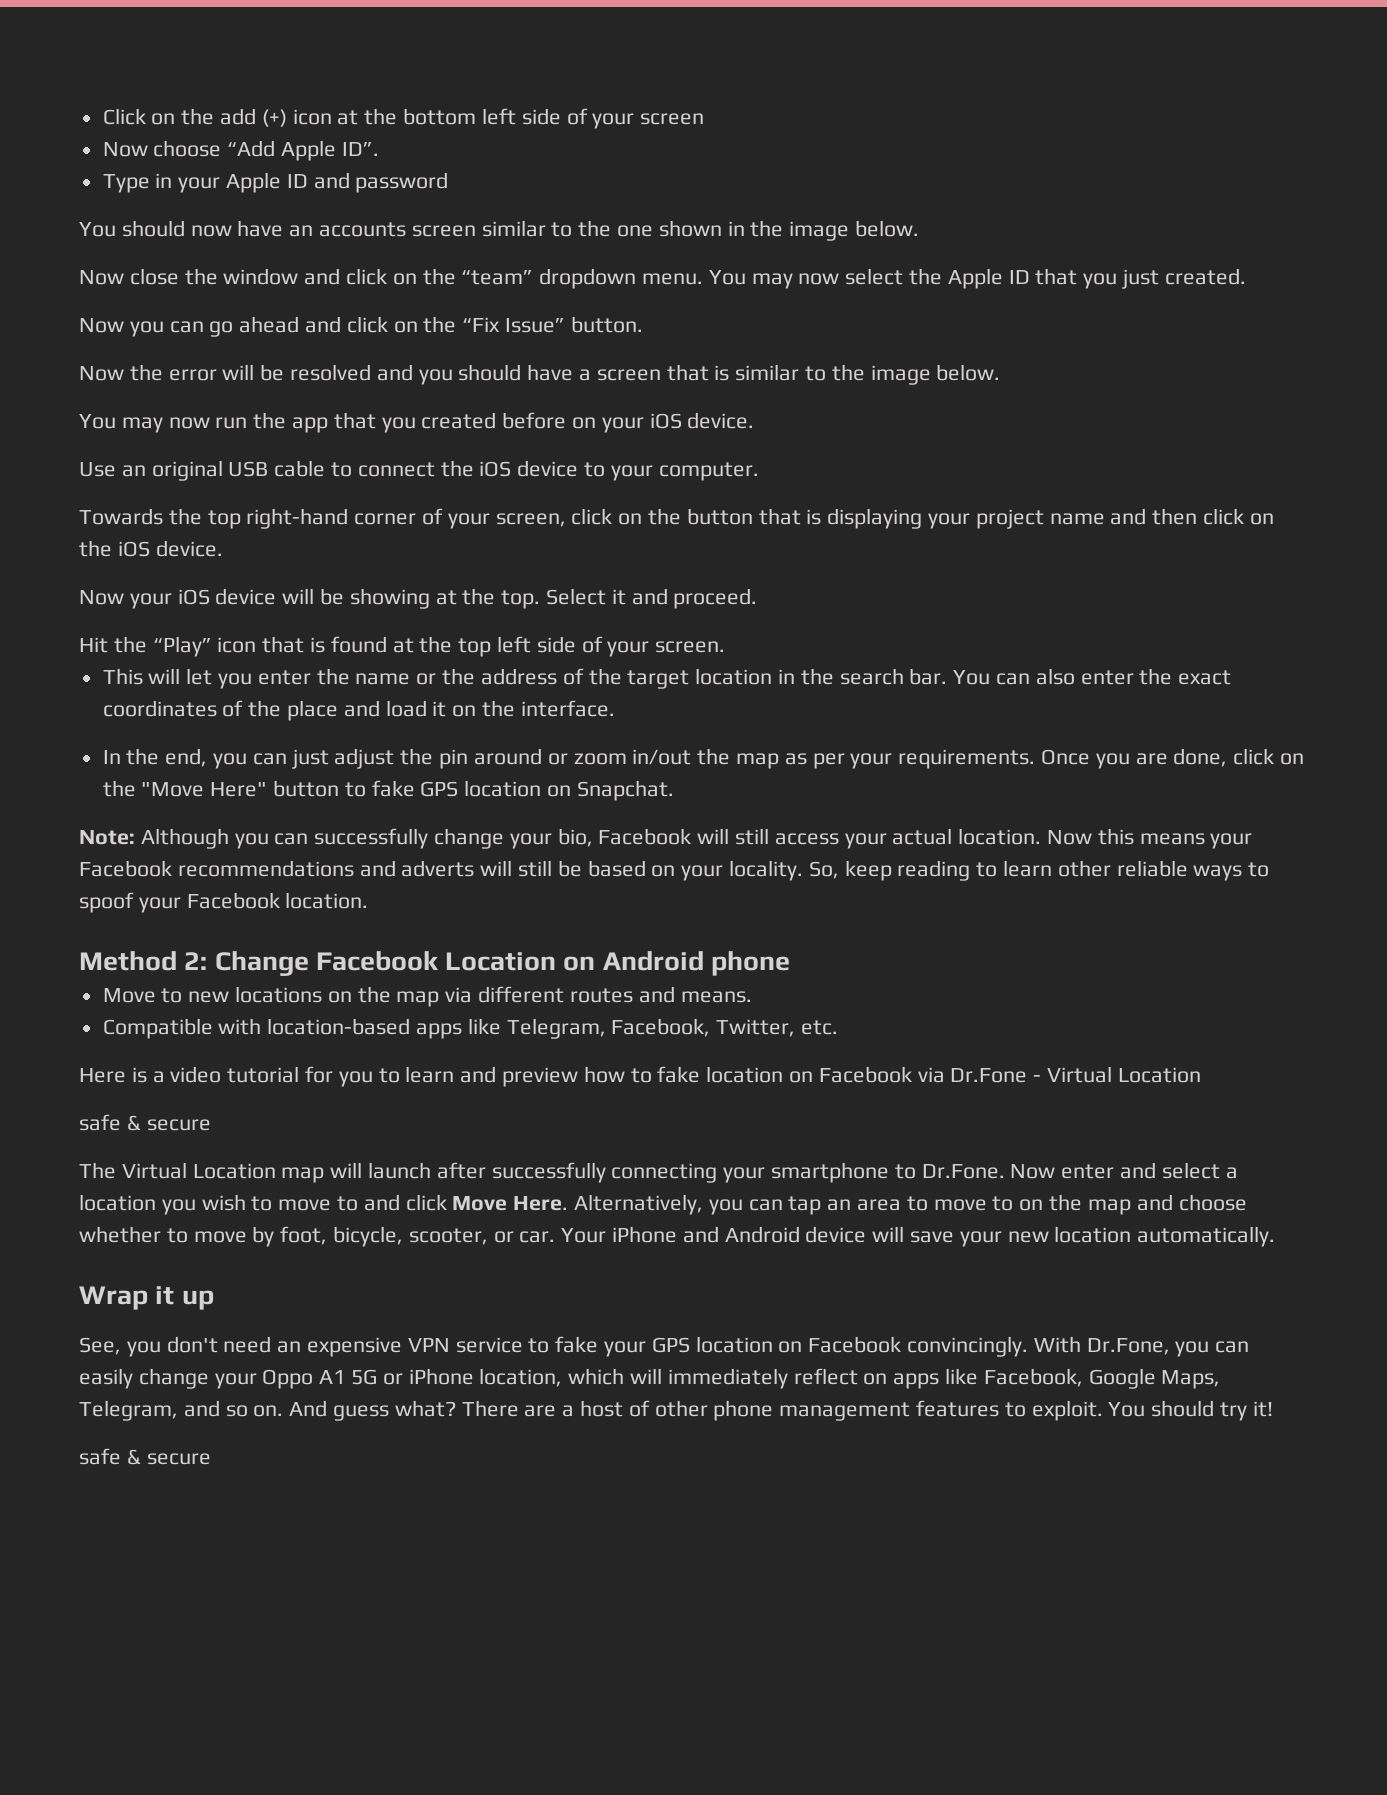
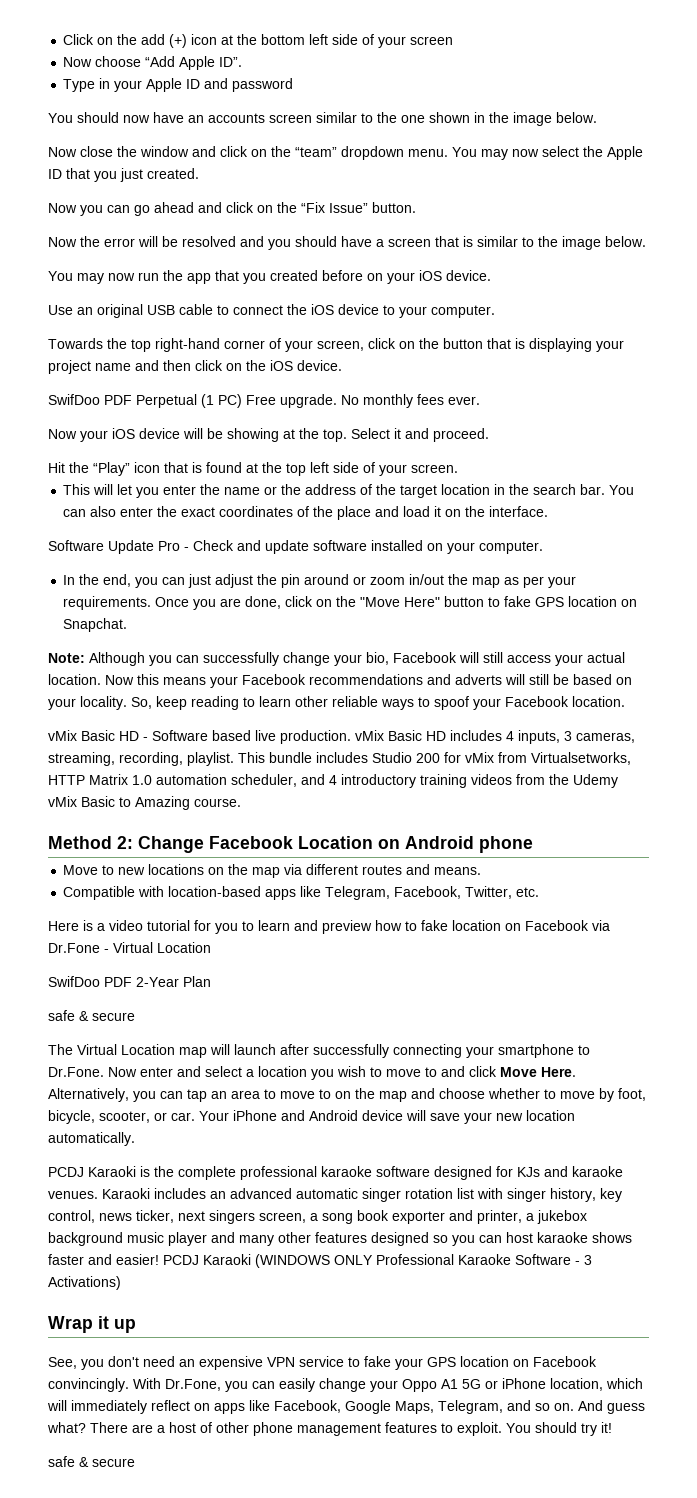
(223, 548) none -> [48,394,480,408] // SwifDoo PDF Perpetual (1 PC) Free upgrade. No monthly fees ever.
(615, 708) none -> [48,540,543,554] // Software Update Pro - Check and update software installed on your computer.
(369, 900) none -> [48,730,635,744] [48,752,631,766] [48,774,618,788] [48,796,241,810] // vMix Basic HD - Software based live production. vMix Basic HD includes 4 inputs, 3 cameras, streaming, recording, playlist. This bundle includes Studio 200 for vMix from Virtualsetworks, HTTP Matrix 1.0 automation scheduler, and 4 introductory training videos from the Udemy vMix Basic to Amazing course.
(1201, 1075) none -> [48,976,211,987] // SwifDoo PDF 2-Year Plan
(1276, 1236) none -> [48,1166,623,1180] [48,1188,622,1202] [48,1210,587,1224] [48,1232,632,1246] [48,1254,592,1268] [48,1276,121,1290] // PCDJ Karaoki is the complete professional karaoke software designed for KJs and karaoke venues. Karaoki includes an advanced automatic singer rotation list with singer history, key control, news ticker, next singers screen, a song book exporter and printer, a jukebox background music player and many other features designed so you can host karaoke shows faster and easier! PCDJ Karaoki (WINDOWS ONLY Professional Karaoke Software - 3 Activations)

